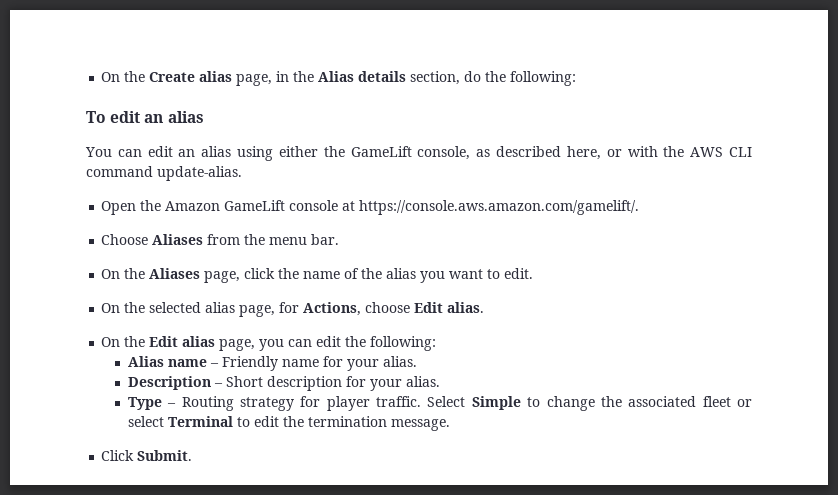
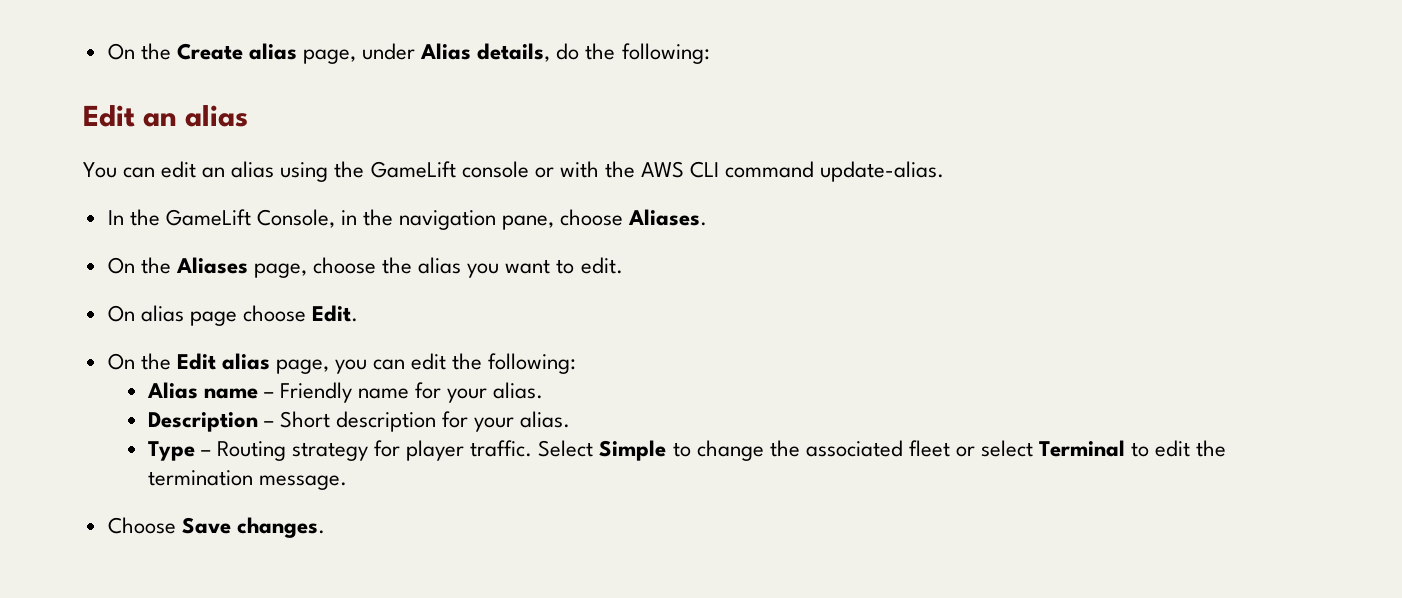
[276,71,461,85] in the Alias details section, -> [362,43,551,62] under Alias details,
[86,111,141,123] To edit -> [83,105,135,127] Edit
[278,146,601,160] either the GameLift console, as described here, -> [334,161,529,178] the GameLift console
[101,200,640,215] [101,234,340,245] Open the Amazon GameLift console at https://console.aws.amazon.com/gamelift/. // Choose Aliases from the menu bar. -> [107,209,708,230] In the GameLift Console, in the navigation pane, choose Aliases.
[244,268,360,279] click the name of -> [313,257,377,274] choose
[124,302,485,317] the selected alias page, for Actions, choose Edit alias. -> [140,305,359,326] alias page choose Edit.
[101,450,193,461] Click Submit. -> [107,517,325,538] Choose Save changes.

